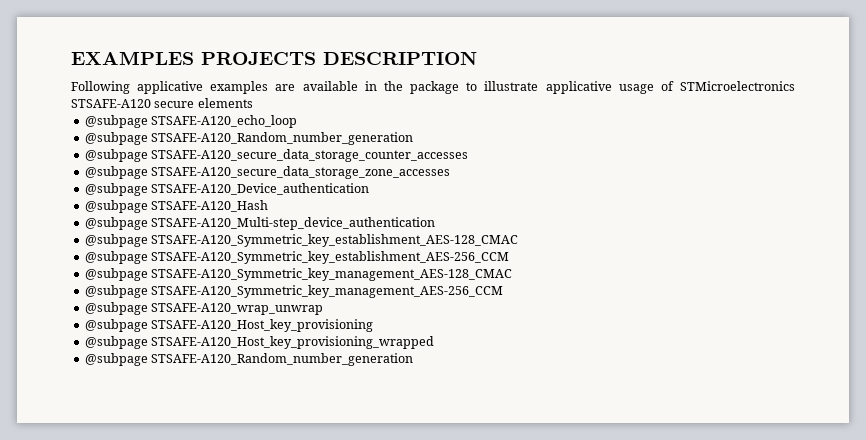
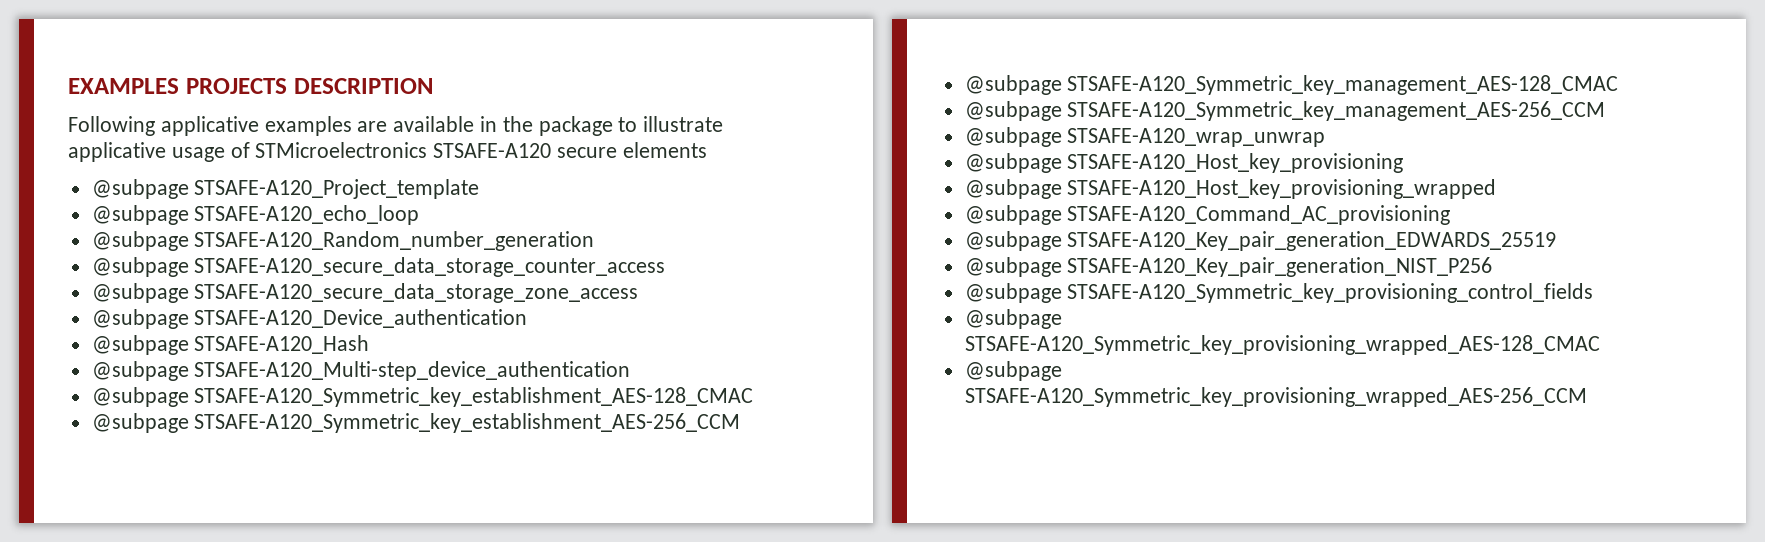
(253, 103) none -> [91,179,480,199] // @subpage STSAFE-A120_Project_template
[151,149,469,162] [84,166,451,179] STSAFE-A120_secure_data_storage_counter_accesses // @subpage STSAFE-A120_secure_data_storage_zone_accesses -> [194,257,666,277] [91,283,639,303] STSAFE-A120_secure_data_storage_counter_access // @subpage STSAFE-A120_secure_data_storage_zone_access
[151,353,414,366] STSAFE-A120_Random_number_generation -> [1067,205,1451,225] [964,231,1557,251] [964,257,1493,277] [964,283,1594,303] [964,309,1062,329] [964,335,1600,355] [964,361,1062,381] [964,387,1587,407] STSAFE-A120_Command_AC_provisioning // @subpage STSAFE-A120_Key_pair_generation_EDWARDS_25519 // @subpage STSAFE-A120_Key_pair_generation_NIST_P256 // @subpage STSAFE-A120_Symmetric_key_provisioning_control_fields // @subpage STSAFE-A120_Symmetric_key_provisioning_wrapped_AES-128_CMAC // @subpage STSAFE-A120_Symmetric_key_provisioning_wrapped_AES-256_CCM

